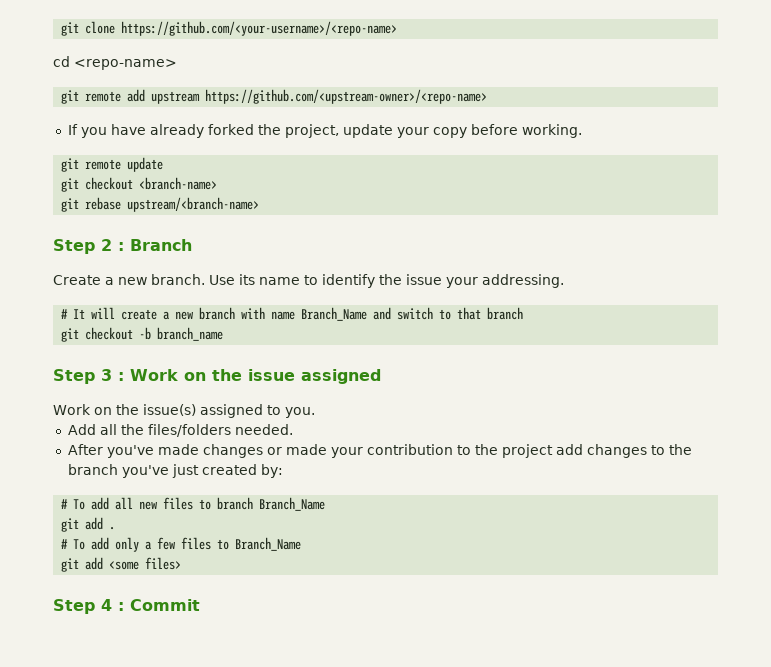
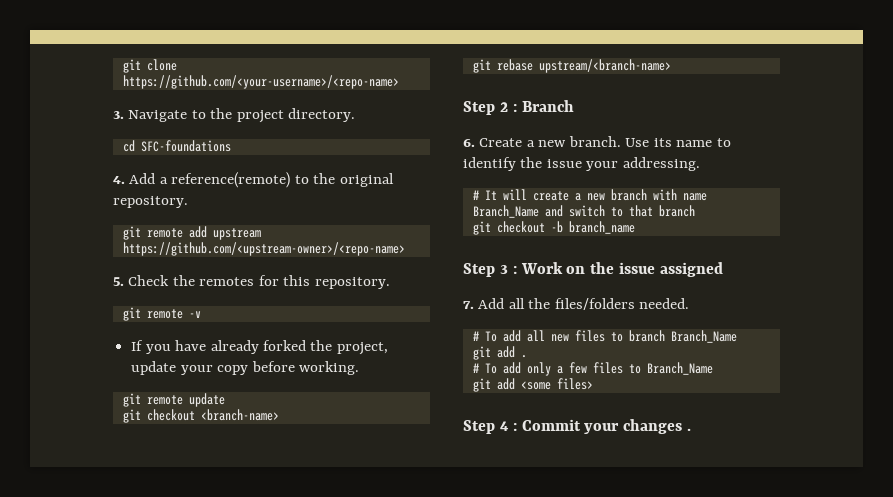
[53,56,177,70] cd <repo-name> -> [113,108,356,123] [122,140,231,152] [113,172,394,188] [113,196,188,208] 3. Navigate to the project directory. // cd SFC-foundations // 4. Add a reference(remote) to the original repository.
(488, 96) none -> [113,275,390,289] [122,307,201,321] // 5. Check the remotes for this repository. // git remote -v
(192, 245) none -> [463,139,475,147] 6.
[53,404,315,418] Work on the issue(s) assigned to you. // -> [463,301,474,309] 7.
[67,444,692,458] [67,464,283,478] // After you've made changes or made your contribution to the project add changes to the branch you've just created by: -> (690, 303) none
(200, 605) none -> [584,419,692,434] your changes .

